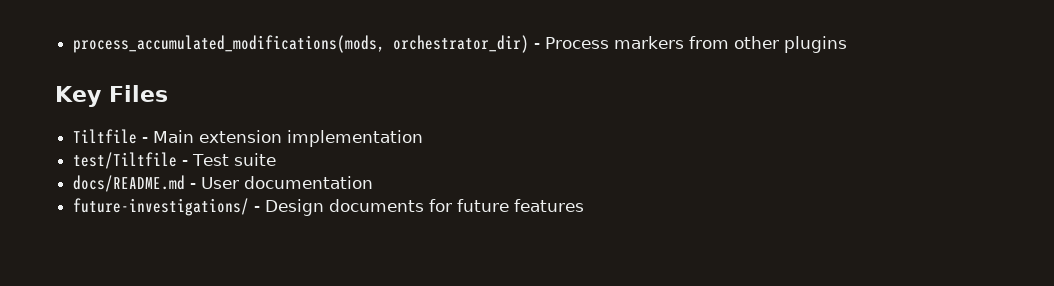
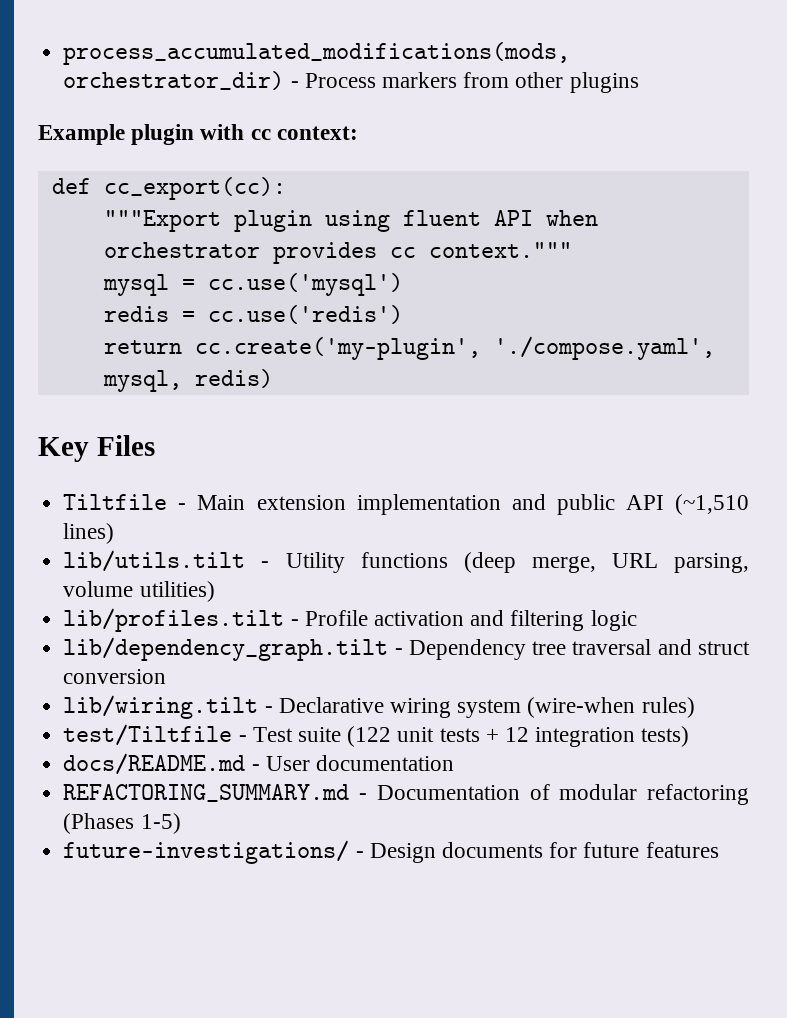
(848, 44) none -> [38,124,358,145] [51,177,286,200] [103,210,598,232] [103,242,572,264] [102,273,403,296] [103,305,403,324] [103,336,715,360] [102,369,273,392] // Example plugin with cc context: // def cc_export(cc): // """Export plugin using fluent API when orchestrator provides cc context.""" // mysql = cc.use('mysql') // redis = cc.use('redis') // return cc.create('my-plugin', './compose.yaml', mysql, redis)
[73,152,277,169] [73,175,374,192] // test/Tiltfile - Test suite // docs/README.md - User documentation -> [511,494,749,515] [63,523,115,544] [63,550,750,573] [63,581,215,602] [63,608,637,632] [63,637,750,661] [63,669,167,684] [63,695,695,719] [63,724,690,747] [63,753,454,775] [63,784,749,805] [63,813,181,834] and public API (~1,510 lines) // lib/utils.tilt - Utility functions (deep merge, URL parsing, volume utilities) // lib/profiles.tilt - Profile activation and filtering logic // lib/dependency_graph.tilt - Dependency tree traversal and struct conversion // lib/wiring.tilt - Declarative wiring system (wire-when rules) // test/Tiltfile - Test suite (122 unit tests + 12 integration tests) // docs/README.md - User documentation // REFACTORING_SUMMARY.md - Documentation of modular refactoring (Phases 1-5)

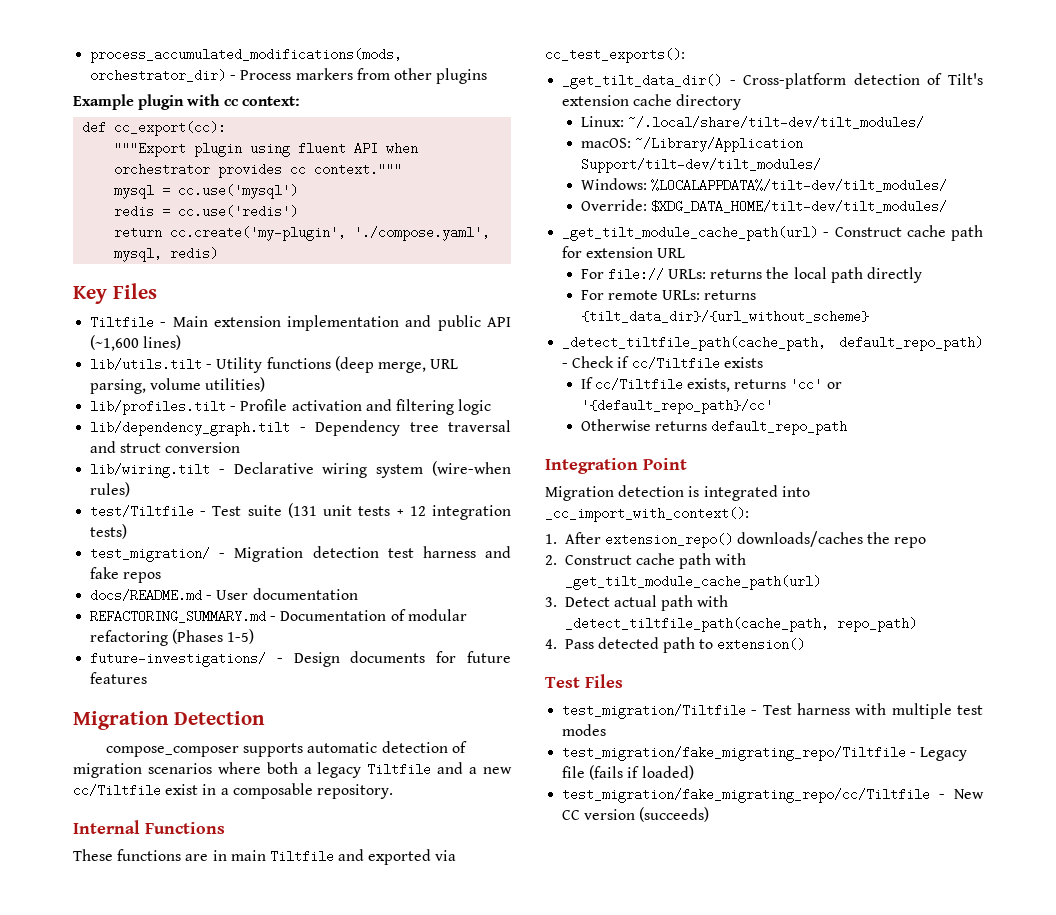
[674,494,749,515] (~1,510 -> [90,335,140,351] (~1,600
[347,726,392,747] (122 -> [287,503,317,518] (131
(690, 736) none -> [90,546,511,562] [90,567,162,583] // test_migration/ - Migration detection test harness and fake repos
(719, 850) none -> [73,711,265,730] [106,741,467,757] [73,762,513,778] [73,783,393,799] [73,820,225,834] [73,849,457,865] [545,48,685,63] [562,73,983,89] [562,94,742,110] [580,116,924,129] [580,137,803,152] [580,158,821,173] [580,178,947,192] [580,199,947,213] [562,225,983,241] [562,246,686,258] [580,267,922,283] [580,290,757,300] [580,310,869,323] [562,336,983,351] [562,356,763,370] [580,377,842,392] [580,399,773,414] [580,419,848,435] [545,458,687,474] [545,485,810,501] [545,507,749,522] [545,531,927,548] [545,553,747,569] [564,575,821,590] [545,595,729,611] [564,617,917,632] [545,637,806,653] [545,674,623,688] [562,703,983,719] [562,724,607,736] [562,746,968,761] [562,765,694,780] [562,788,984,803] [562,807,710,822] // Migration Detection // compose_composer supports automatic detection of migration scenarios where both a legacy Tiltfile and a new cc/Tiltfile exist in a composable repository. // Internal Functions // These functions are in main Tiltfile and exported via cc_test_exports(): // _get_tilt_data_dir() - Cross-platform detection of Tilt's extension cache directory // Linux: ~/.local/share/tilt-dev/tilt_modules/ // macOS: ~/Library/Application Support/tilt-dev/tilt_modules/ // Windows: %LOCALAPPDATA%/tilt-dev/tilt_modules/ // Override: $XDG_DATA_HOME/tilt-dev/tilt_modules/ // _get_tilt_module_cache_path(url) - Construct cache path for extension URL // For file:// URLs: returns the local path directly // For remote URLs: returns {tilt_data_dir}/{url_without_scheme} // _detect_tiltfile_path(cache_path, default_repo_path) - Check if cc/Tiltfile exists // If cc/Tiltfile exists, returns 'cc' or '{default_repo_path}/cc' // Otherwise returns default_repo_path // Integration Point // Migration detection is integrated into _cc_import_with_context(): // 1. After extension_repo() downloads/caches the repo // 2. Construct cache path with _get_tilt_module_cache_path(url) // 3. Detect actual path with _detect_tiltfile_path(cache_path, repo_path) // 4. Pass detected path to extension() // Test Files // test_migration/Tiltfile - Test harness with multiple test modes // test_migration/fake_migrating_repo/Tiltfile - Legacy file (fails if loaded) // test_migration/fake_migrating_repo/cc/Tiltfile - New CC version (succeeds)

